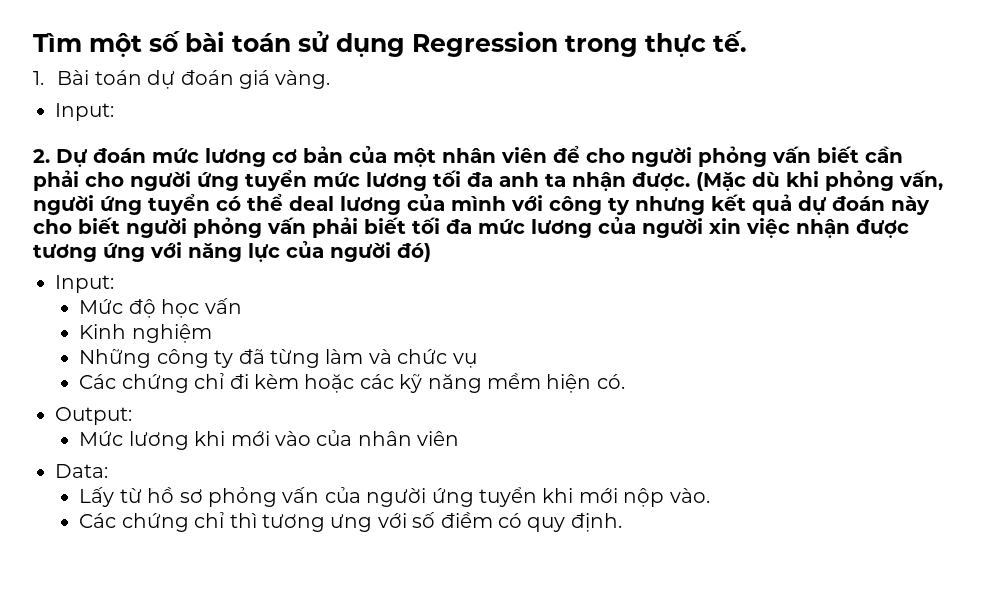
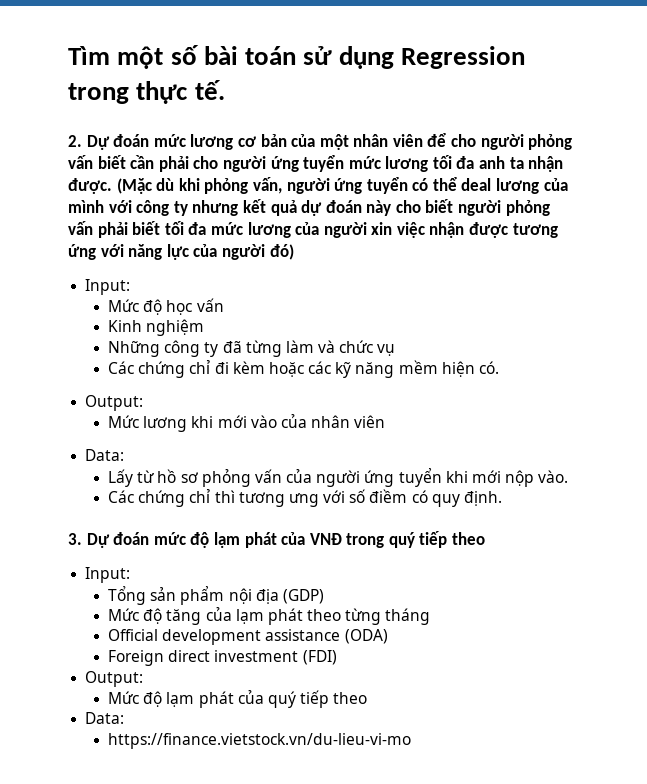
[33,70,331,89] [55,103,114,121] // 1. Bài toán dự đoán giá vàng. // Input: -> (225, 90) none
(622, 522) none -> [68,531,486,548] [85,567,131,583] [107,586,324,605] [107,607,431,625] [107,629,388,645] [107,650,337,666] [85,671,144,687] [107,690,368,708] [85,712,125,724] [107,733,411,749] // 3. Dự đoán mức độ lạm phát của VNĐ trong quý tiếp theo // Input: // Tổng sản phẩm nội địa (GDP) // Mức độ tăng của lạm phát theo từng tháng // Official development assistance (ODA) // Foreign direct investment (FDI) // Output: // Mức độ lạm phát của quý tiếp theo // Data: // https://finance.vietstock.vn/du-lieu-vi-mo

